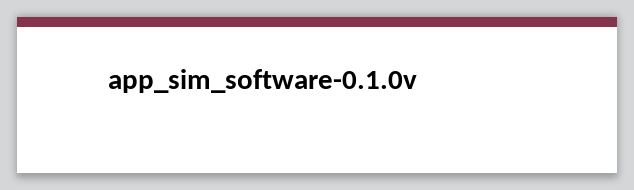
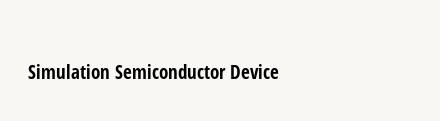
[108,69,417,93] app_sim_software-0.1.0v -> [28,64,279,79] Simulation Semiconductor Device

